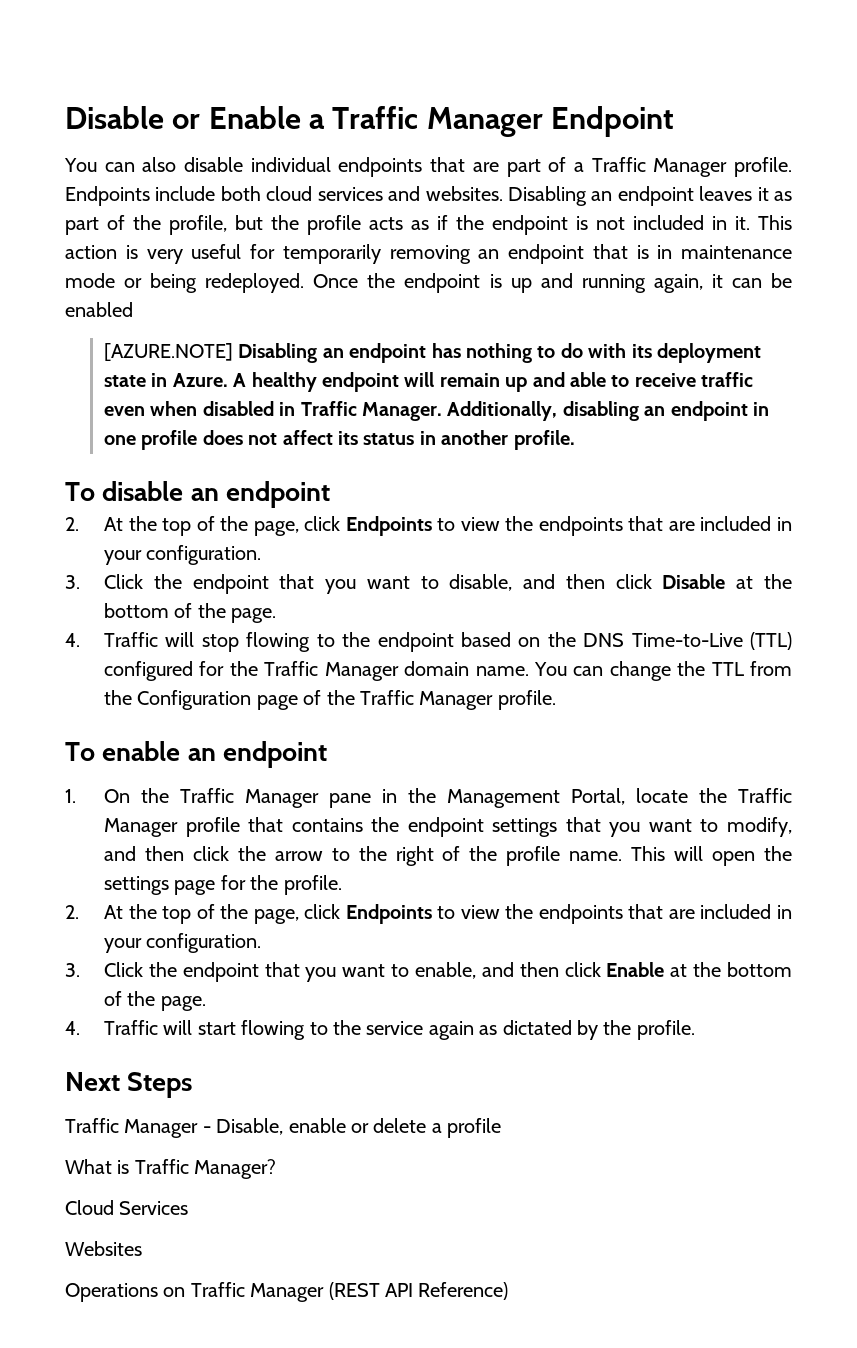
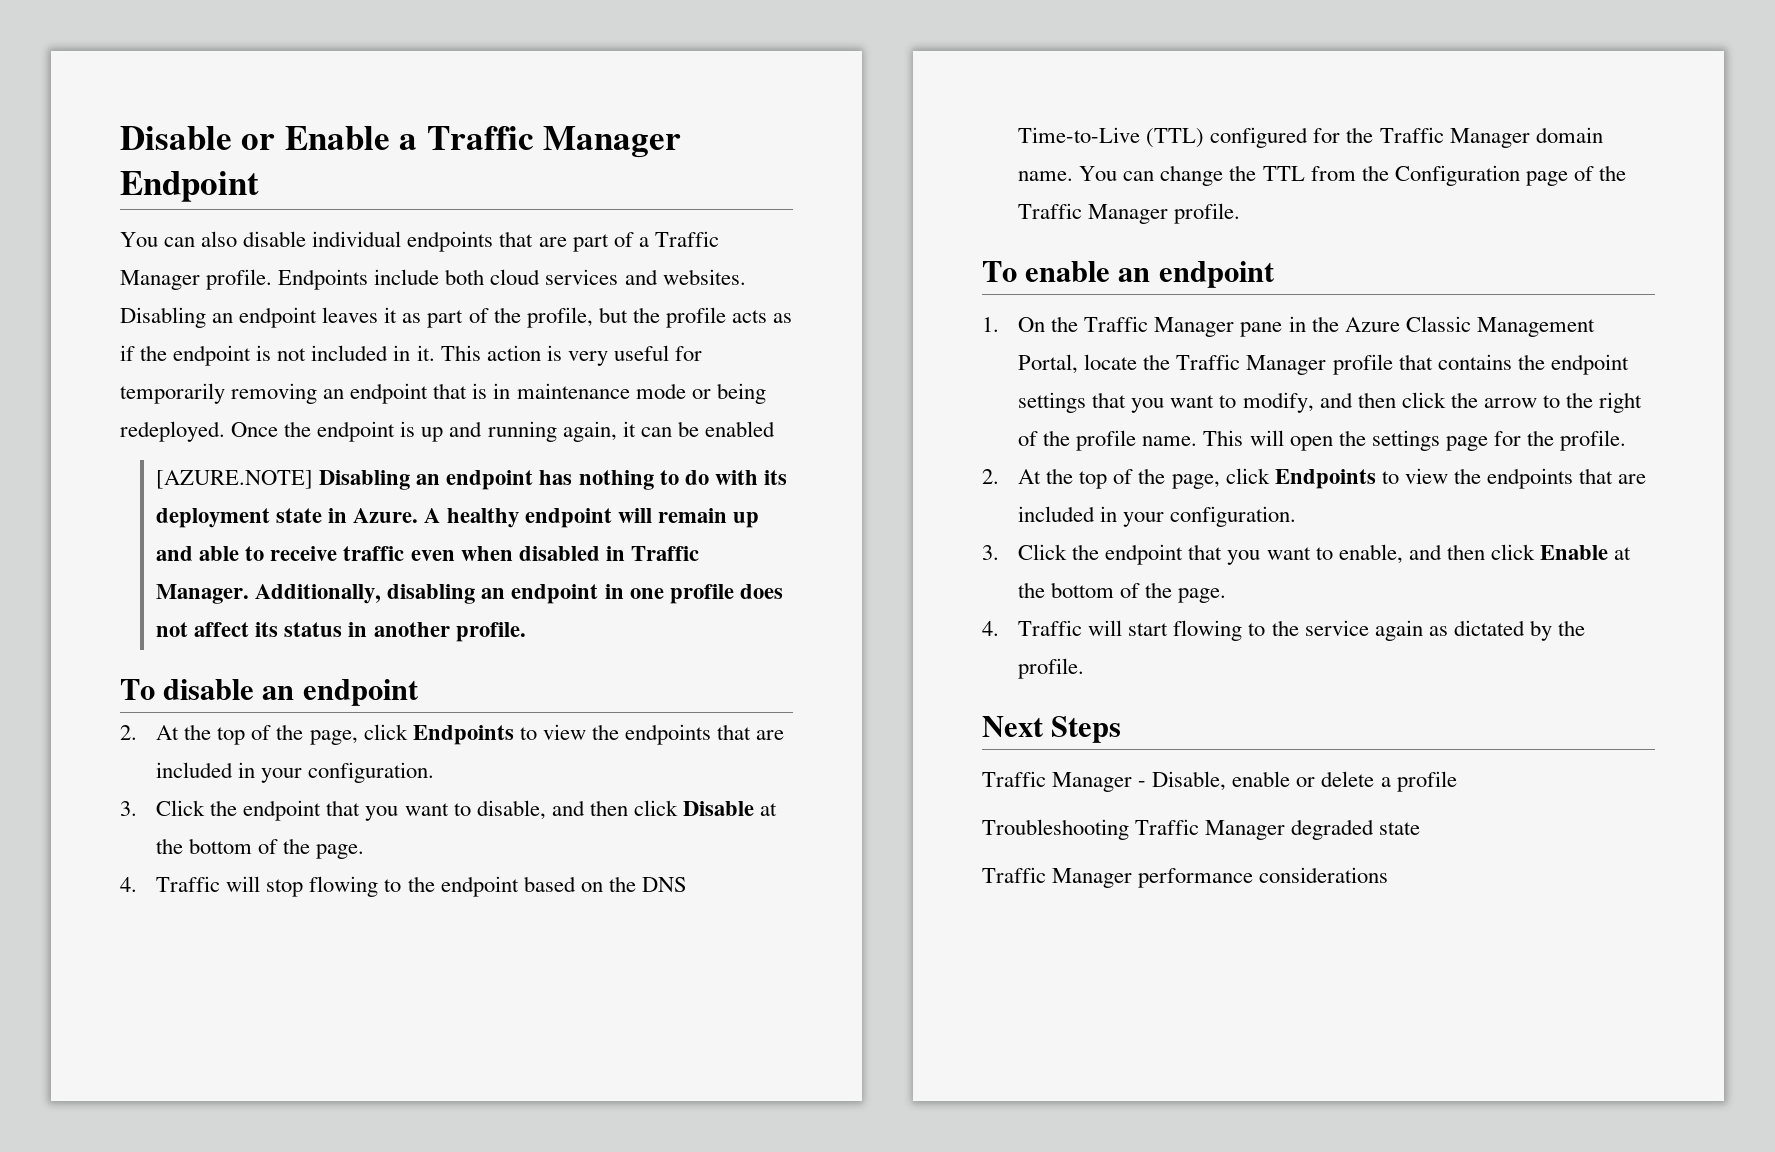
(436, 795) none -> [1344,316,1471,332] Azure Classic
[65,1159,277,1179] [65,1200,189,1215] [65,1241,142,1256] [65,1282,509,1302] What is Traffic Manager? // Cloud Services // Websites // Operations on Traffic Manager (REST API Reference) -> [982,819,1421,840] [982,867,1389,888] Troubleshooting Traffic Manager degraded state // Traffic Manager performance considerations

